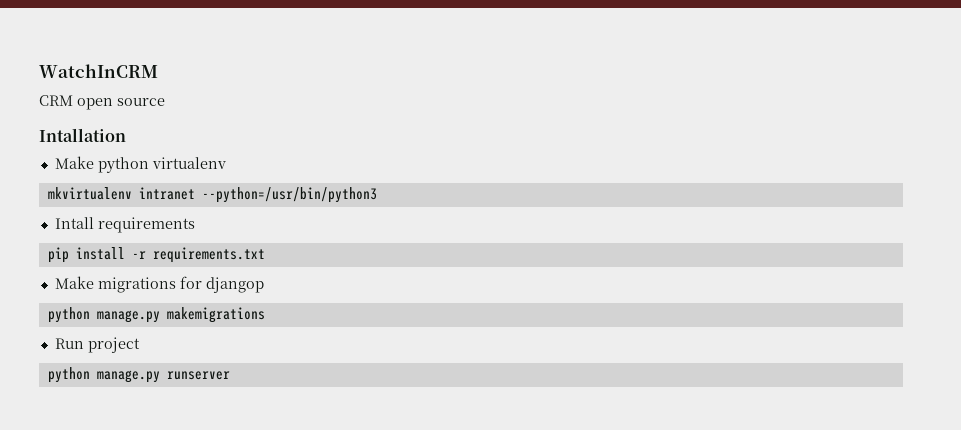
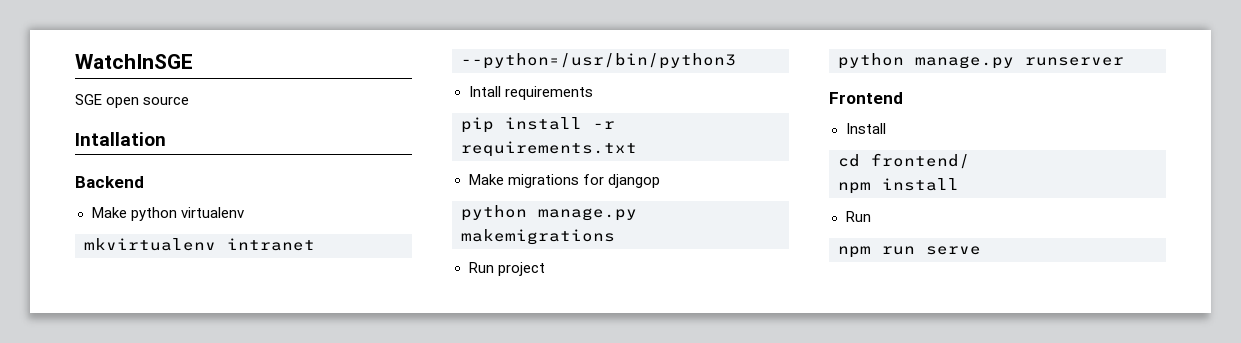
[39,64,158,78] [39,95,73,106] WatchInCRM // CRM -> [75,54,193,69] [75,94,102,105] WatchInSGE // SGE
(126, 135) none -> [75,176,144,188] // Backend
(230, 375) none -> [829,92,903,104] [845,123,886,134] [838,153,970,169] [838,178,959,194] [845,211,871,222] [838,246,981,258] // Frontend // Install // cd frontend/ // npm install // Run // npm run serve

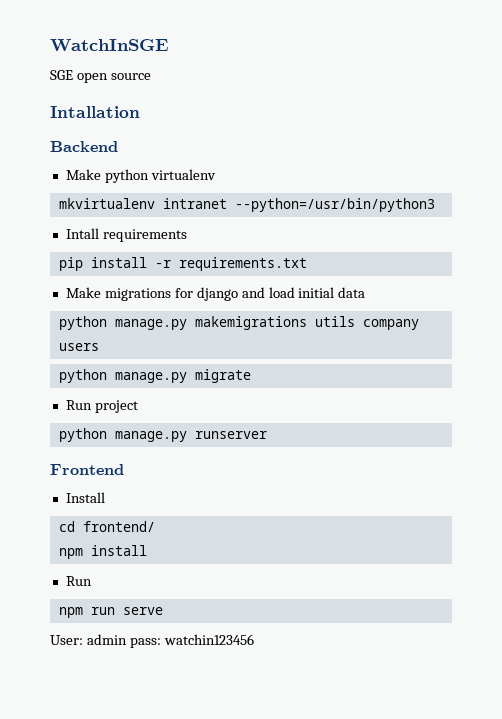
[607,174,660,188] [461,205,637,221] [461,229,615,245] djangop // python manage.py makemigrations -> [196,287,366,301] [58,316,419,330] [58,343,99,351] [58,369,251,383] django and load initial data // python manage.py makemigrations utils company users // python manage.py migrate
(981, 250) none -> [50,634,254,648] // User: admin pass: watchin123456

